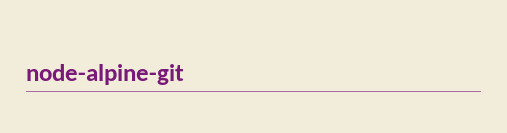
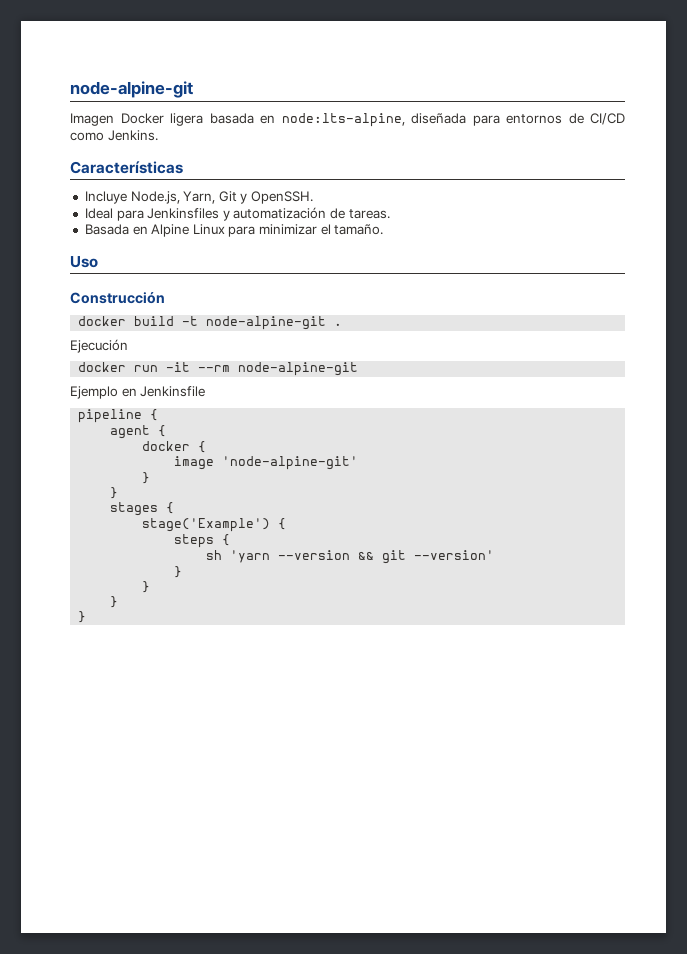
[26,64,184,85] node-alpine-git -> [70,81,193,98] [70,113,625,127] [70,130,158,141] [70,161,183,174] [84,191,314,204] [84,207,390,221] [84,224,384,237] [70,256,98,268] [70,292,165,304] [78,316,343,330] [70,339,128,353] [78,362,359,376] [70,386,206,399] [78,409,159,423] [110,425,167,439] [142,441,207,453] [174,456,359,470] [142,472,151,484] [110,487,119,499] [110,502,175,516] [142,518,287,532] [174,534,231,548] [206,550,495,564] [174,566,183,578] [142,581,151,593] [110,596,119,608] [78,611,87,623] node-alpine-git // Imagen Docker ligera basada en node:lts-alpine, diseñada para entornos de CI/CD como Jenkins. // Características // Incluye Node.js, Yarn, Git y OpenSSH. // Ideal para Jenkinsfiles y automatización de tareas. // Basada en Alpine Linux para minimizar el tamaño. // Uso // Construcción // docker build -t node-alpine-git . // Ejecución // docker run -it --rm node-alpine-git // Ejemplo en Jenkinsfile // pipeline { // agent { // docker { // image 'node-alpine-git' // } // } // stages { // stage('Example') { // steps { // sh 'yarn --version && git --version' // } // } // } // }

